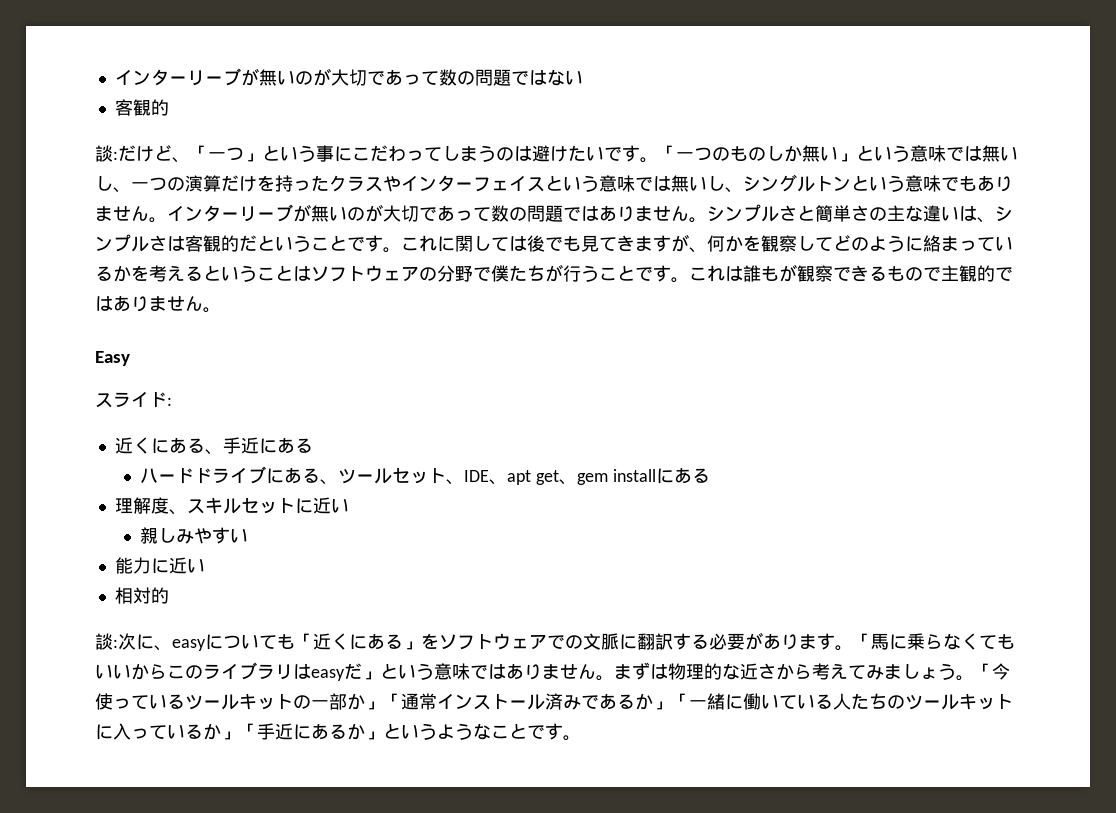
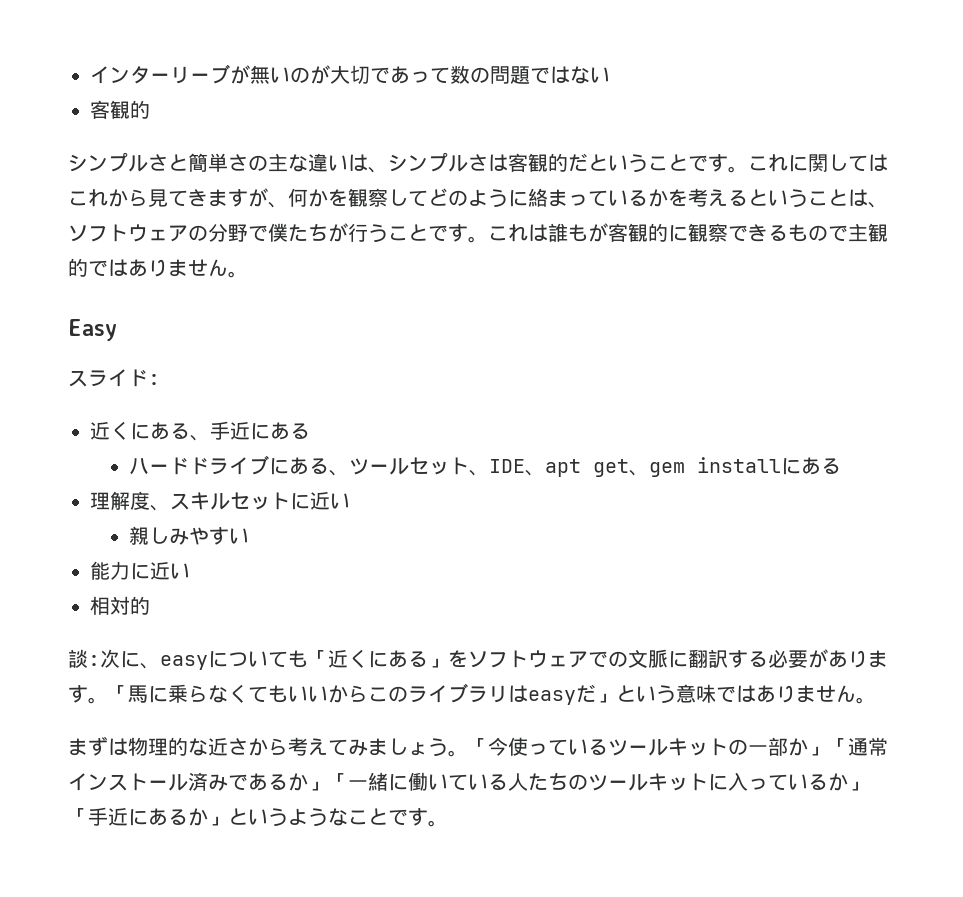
[95,145,1018,163] [95,174,1013,193] [95,204,707,223] 談:だけど、「一つ」という事にこだわってしまうのは避けたいです。「一つのものしか無い」という意味では無いし、一つの演算だけを持ったクラスやインターフェイスという意味では無いし、シングルトンという意味でもありません。インターリーブが無いのが大切であって数の問題ではありません。 -> (150, 109) none
[527,235,581,252] 後でも -> [68,189,148,207] これから
(311, 273) none -> [868,202,888,208] 、
(797, 273) none -> [608,223,688,242] 客観的に
(614, 678) none -> (876, 700) //

